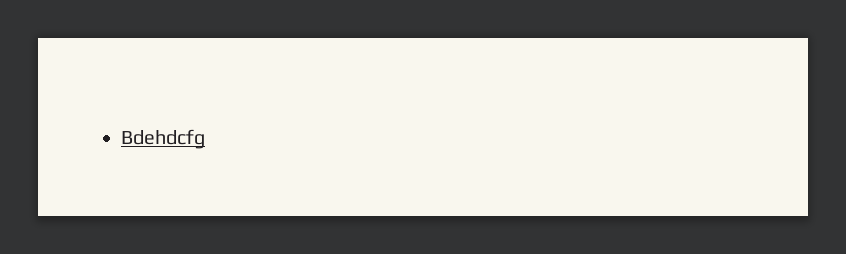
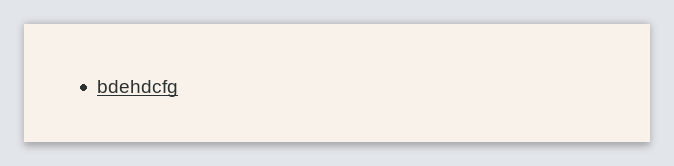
[121,129,205,149] Bdehdcfg -> [96,80,178,97] bdehdcfg

